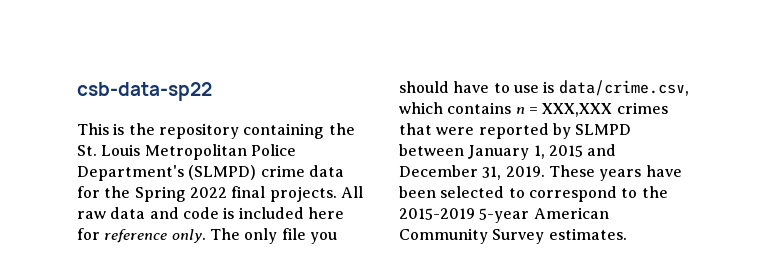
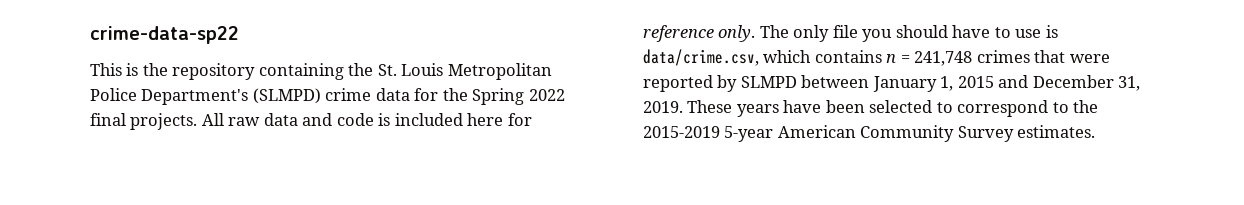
[77,82,212,101] csb-data-sp22 -> [90,26,239,44] crime-data-sp22
[542,103,613,117] XXX,XXX -> [914,51,973,66] 241,748

